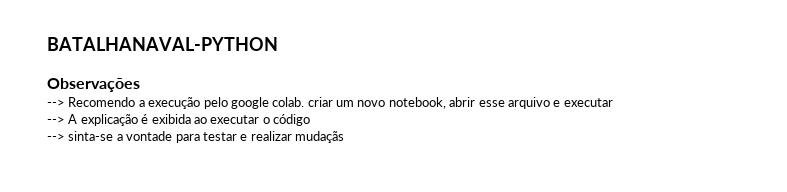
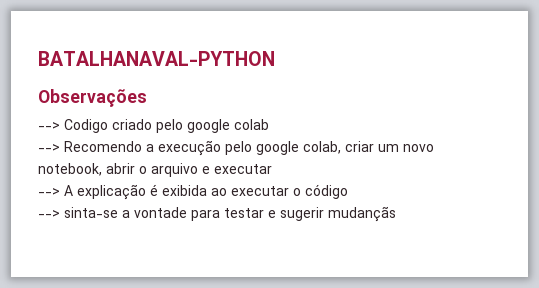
(140, 85) none -> [38,119,269,133] // --> Codigo criado pelo google colab
[272,97,305,107] colab. -> [303,141,341,154] colab,
[478,100,505,107] esse -> [139,166,147,174] o
[250,131,344,143] realizar mudaçãs -> [280,206,396,222] sugerir mudançãs

